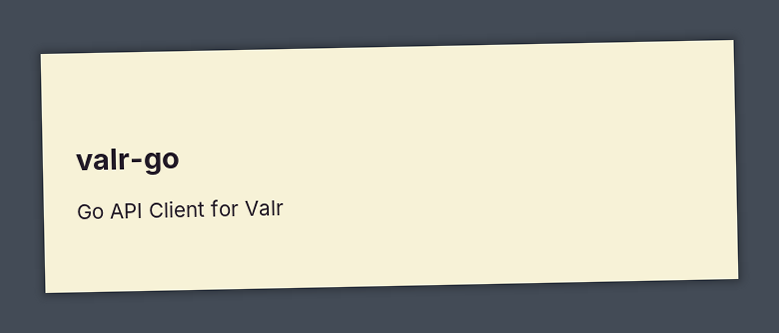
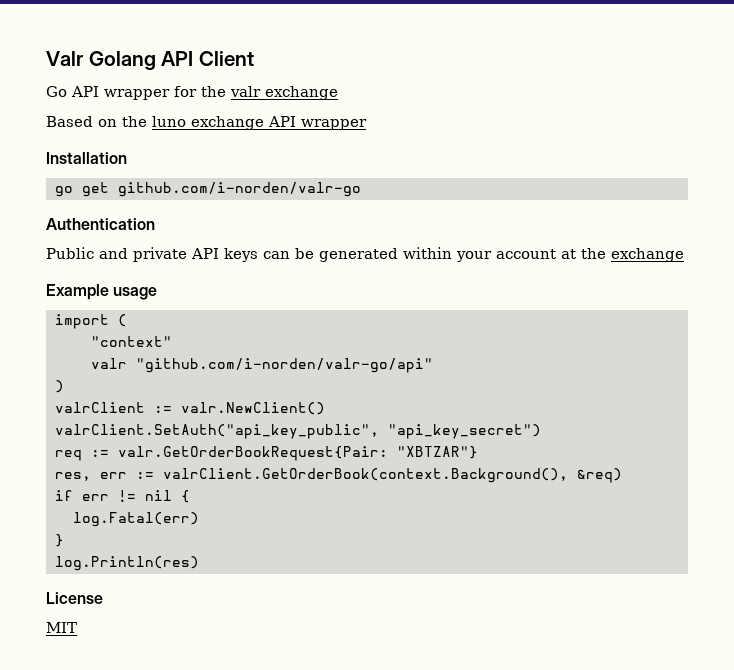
[75,147,181,178] [76,199,284,220] valr-go // Go API Client for Valr -> [46,51,254,70] [46,86,338,100] [46,116,367,130] [46,152,127,164] [54,182,361,197] [46,218,155,230] [46,247,684,262] [46,284,158,300] [54,314,127,329] [90,336,172,347] [90,358,433,373] [54,380,64,393] [54,402,325,415] [54,424,541,439] [54,446,478,461] [54,468,622,483] [54,490,190,503] [72,512,199,527] [54,534,64,547] [54,556,199,571] [46,592,103,604] [46,622,77,633] Valr Golang API Client // Go API wrapper for the valr exchange // Based on the luno exchange API wrapper // Installation // go get github.com/i-norden/valr-go // Authentication // Public and private API keys can be generated within your account at the exchange // Example usage // import ( // "context" // valr "github.com/i-norden/valr-go/api" // ) // valrClient := valr.NewClient() // valrClient.SetAuth("api_key_public", "api_key_secret") // req := valr.GetOrderBookRequest{Pair: "XBTZAR"} // res, err := valrClient.GetOrderBook(context.Background(), &req) // if err != nil { // log.Fatal(err) // } // log.Println(res) // License // MIT

